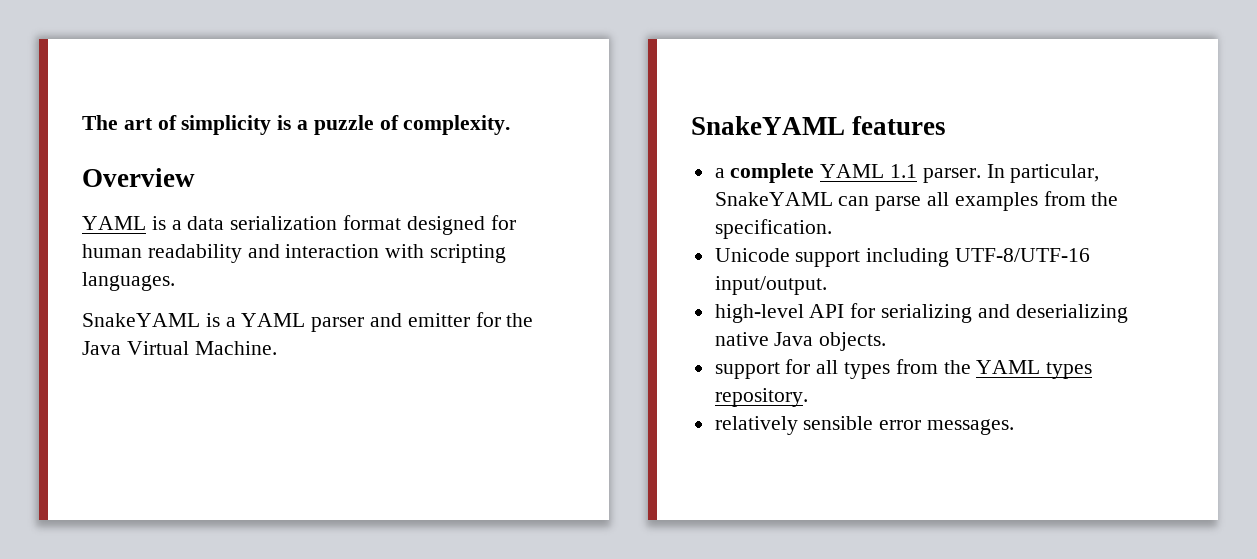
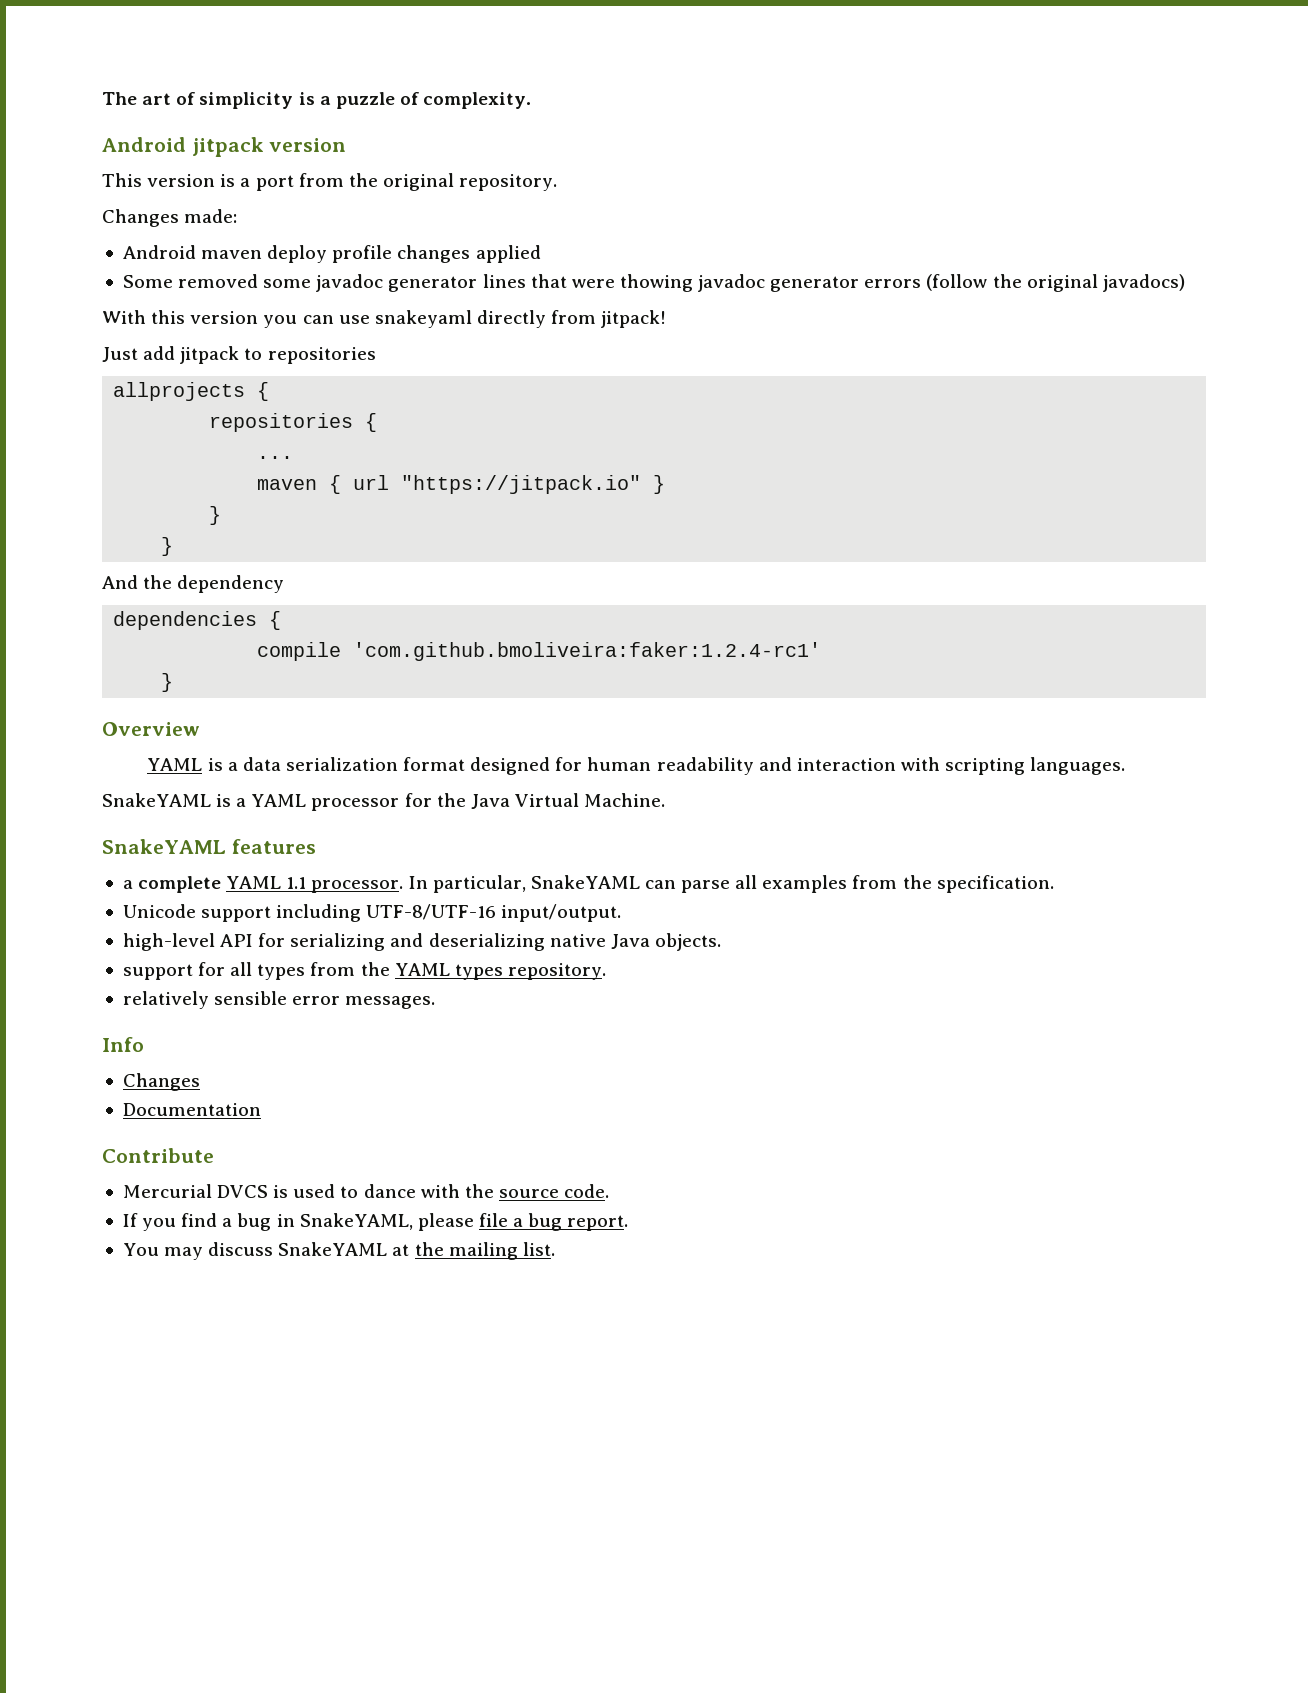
(511, 125) none -> [102,137,347,157] [102,173,558,191] [102,209,238,227] [122,245,541,263] [122,274,1185,292] [102,310,667,328] [102,346,376,364] [113,382,270,401] [209,413,378,432] [257,456,294,459] [257,475,666,494] [209,506,222,525] [161,537,174,556] [102,575,285,593] [113,611,282,630] [257,642,822,661] [161,673,174,692] // Android jitpack version // This version is a port from the original repository. // Changes made: // Android maven deploy profile changes applied // Some removed some javadoc generator lines that were thowing javadoc generator errors (follow the original javadocs) // With this version you can use snakeyaml directly from jitpack! // Just add jitpack to repositories // allprojects { // repositories { // ... // maven { url "https://jitpack.io" } // } // } // And the dependency // dependencies { // compile 'com.github.bmoliveira:faker:1.2.4-rc1' // }
[311,313,470,332] parser and emitter -> [311,798,400,811] processor
[922,168,981,183] parser. -> [311,880,404,893] processor.
(1015, 427) none -> [102,1037,144,1052] [122,1073,200,1091] [122,1103,261,1116] [102,1148,214,1163] [122,1184,610,1198] [122,1213,629,1231] [122,1242,555,1260] // Info // Changes // Documentation // Contribute // Mercurial DVCS is used to dance with the source code. // If you find a bug in SnakeYAML, please file a bug report. // You may discuss SnakeYAML at the mailing list.

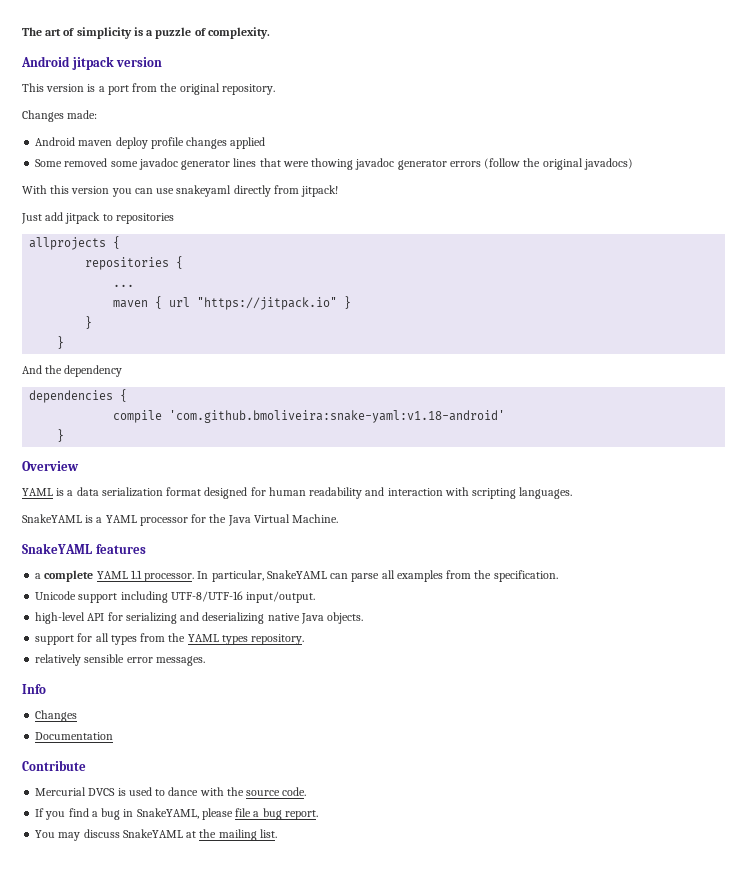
[353,642,822,661] 'com.github.bmoliveira:faker:1.2.4-rc1' -> [169,410,506,423] 'com.github.bmoliveira:snake-yaml:v1.18-android'

